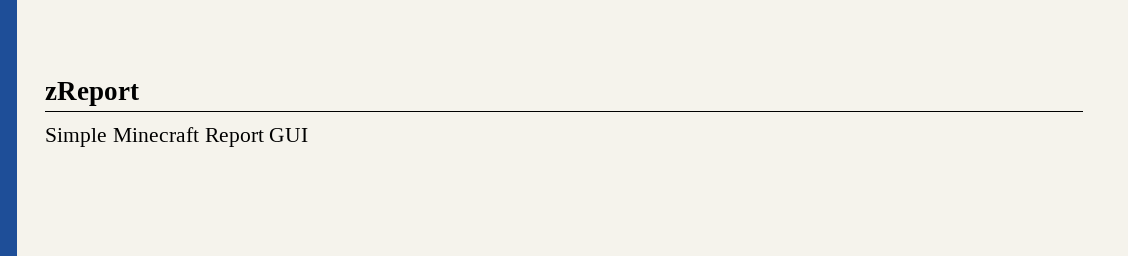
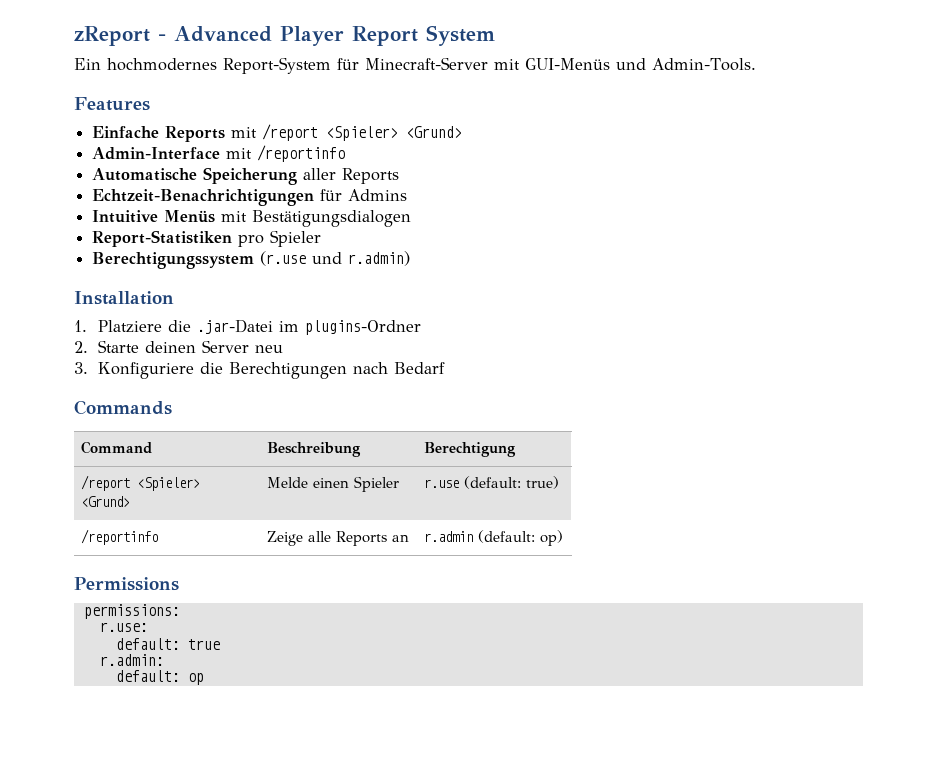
[45,127,309,147] // Simple Minecraft Report GUI -> [158,25,495,46] [74,57,756,74] [74,97,150,111] [92,124,463,142] [92,145,346,162] [92,167,400,185] [92,189,408,206] [92,210,412,227] [92,230,322,247] [92,251,411,269] [74,291,174,305] [74,319,421,335] [74,340,283,353] [74,362,445,379] [74,400,172,415] [80,441,152,454] [266,442,361,457] [423,442,516,457] [80,475,200,491] [80,496,130,507] [266,476,399,492] [423,476,559,489] [80,529,158,545] [266,531,409,546] [423,530,563,546] [74,577,179,591] [83,604,180,619] [99,622,148,632] [115,638,220,650] [99,654,164,666] [115,670,204,685] - Advanced Player Report System // Ein hochmodernes Report-System für Minecraft-Server mit GUI-Menüs und Admin-Tools. // Features // Einfache Reports mit /report <Spieler> <Grund> // Admin-Interface mit /reportinfo // Automatische Speicherung aller Reports // Echtzeit-Benachrichtigungen für Admins // Intuitive Menüs mit Bestätigungsdialogen // Report-Statistiken pro Spieler // Berechtigungssystem (r.use und r.admin) // Installation // 1. Platziere die .jar-Datei im plugins-Ordner // 2. Starte deinen Server neu // 3. Konfiguriere die Berechtigungen nach Bedarf // Commands // Command | Beschreibung | Berechtigung // /report <Spieler> <Grund> | Melde einen Spieler | r.use (default: true) // /reportinfo | Zeige alle Reports an | r.admin (default: op) // Permissions // permissions: // r.use: // default: true // r.admin: // default: op

